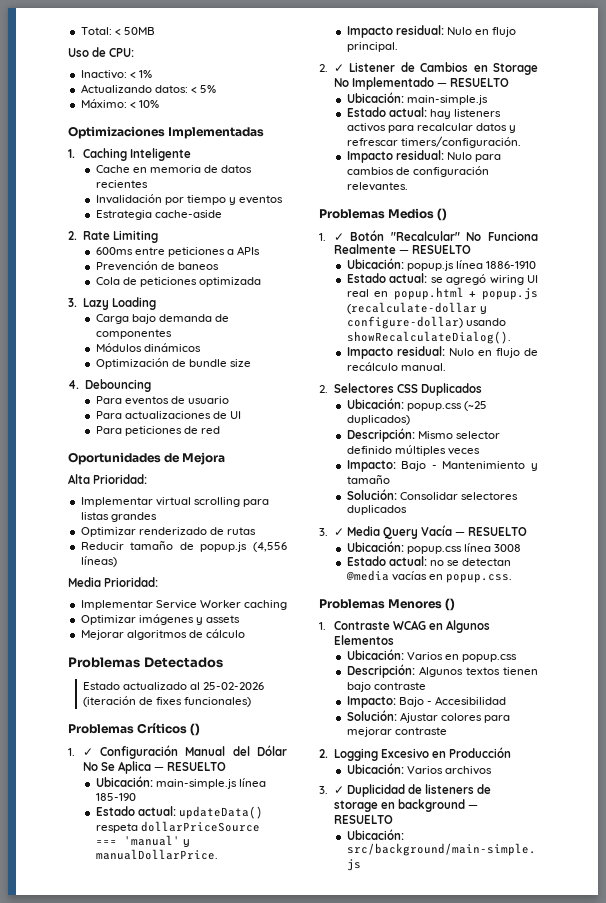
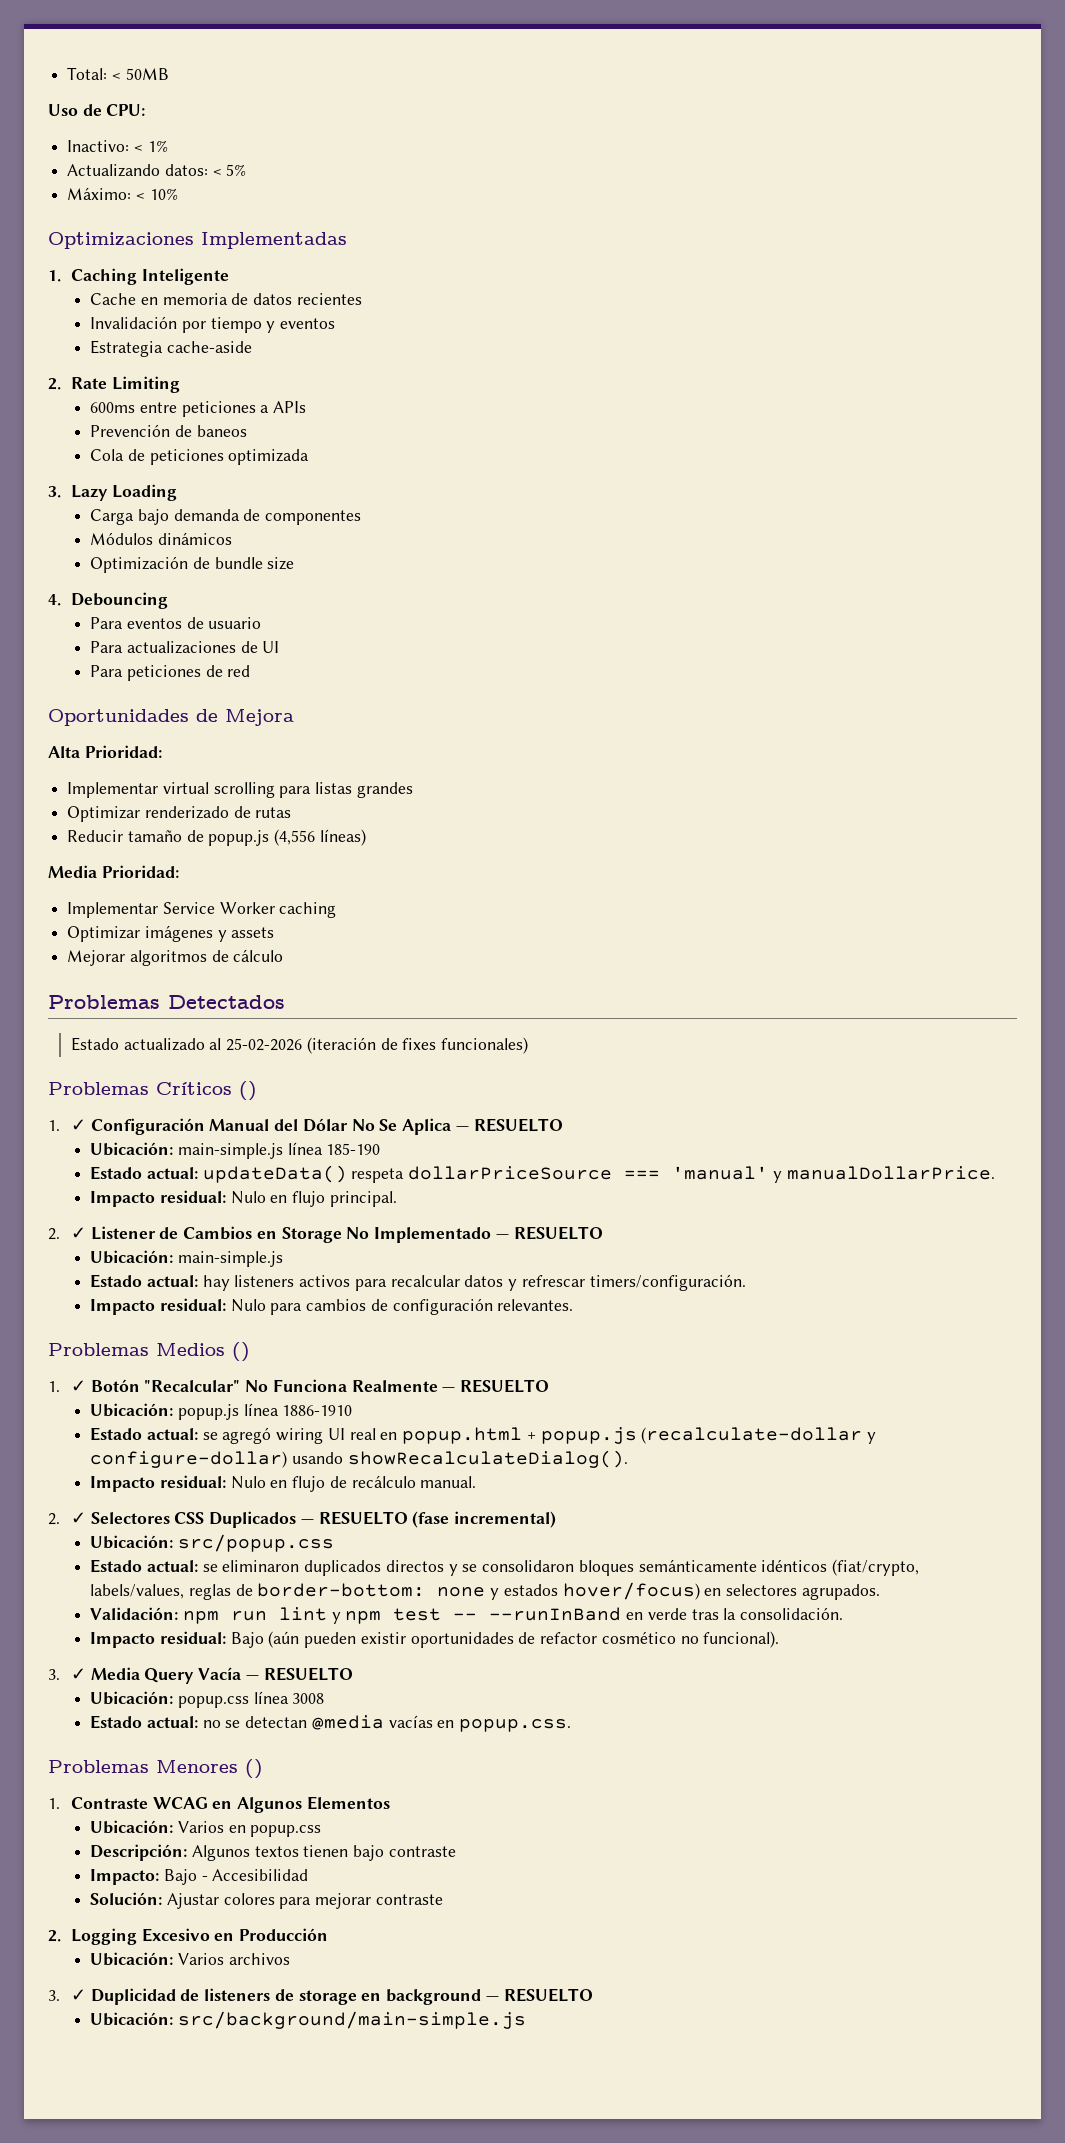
(328, 389) none -> [71,1512,87,1524] ✓
[346,398,487,411] [346,415,410,425] [346,428,500,442] [346,445,480,456] [346,460,538,472] [346,475,390,484] [346,489,518,500] [346,505,407,515] // Ubicación: popup.css (~25 duplicados) // Descripción: Mismo selector definido múltiples veces // Impacto: Bajo - Mantenimiento y tamaño // Solución: Consolidar selectores duplicados -> [300,1511,557,1528] [90,1534,335,1552] [90,1559,919,1576] [90,1582,880,1600] [90,1607,844,1624] [90,1631,780,1648] — RESUELTO (fase incremental) // Ubicación: src/popup.css // Estado actual: se eliminaron duplicados directos y se consolidaron bloques semánticamente idénticos (fiat/crypto, labels/values, reglas de border-bottom: none y estados hover/focus) en selectores agrupados. // Validación: npm run lint y npm test -- --runInBand en verde tras la consolidación. // Impacto residual: Bajo (aún pueden existir oportunidades de refactor cosmético no funcional).

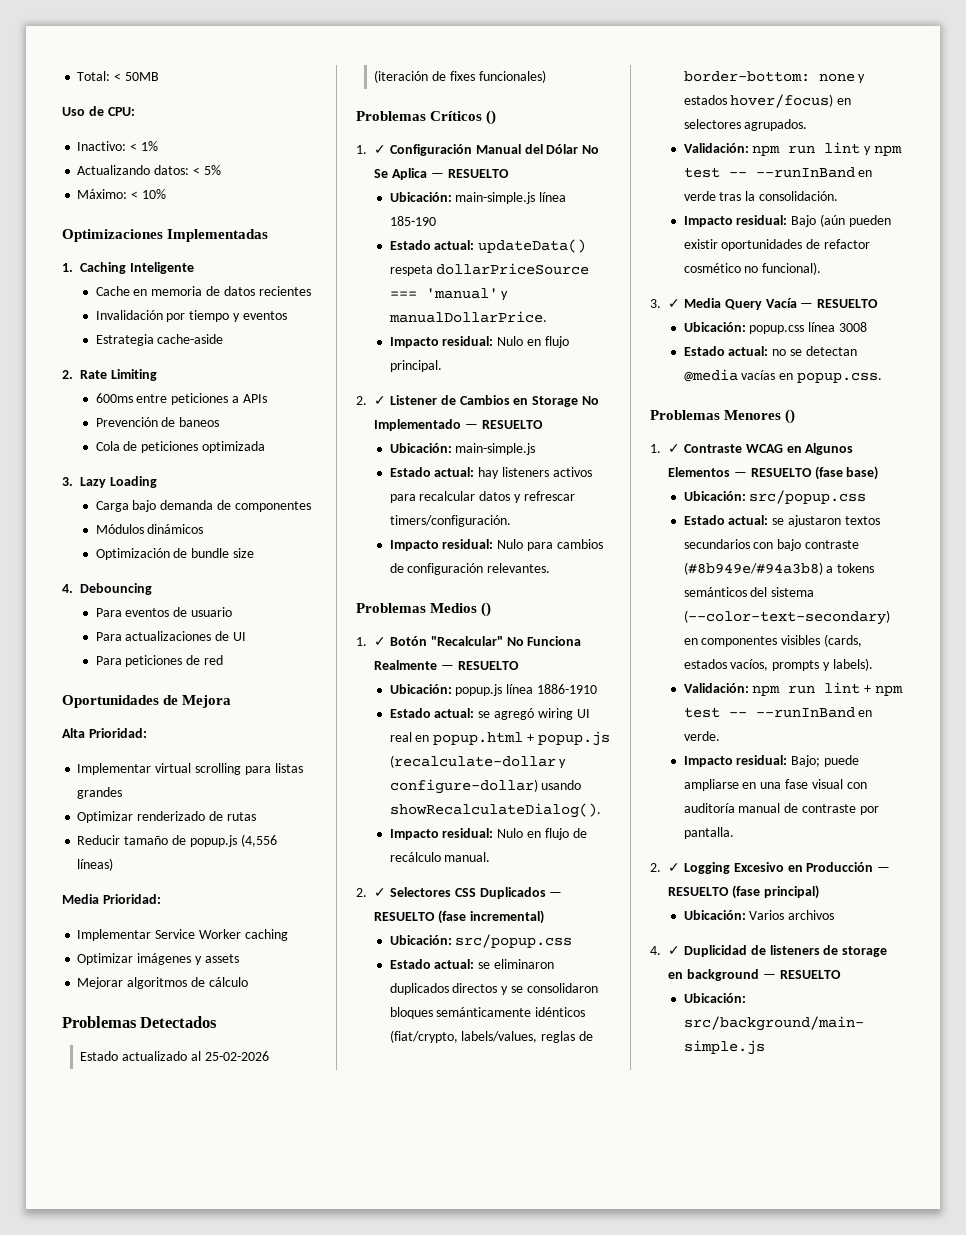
(60, 1803) none -> [668,444,681,453] ✓
[90,1820,322,1837] [90,1844,456,1861] [90,1869,309,1885] [90,1892,443,1909] [48,1930,61,1942] // Ubicación: Varios en popup.css // Descripción: Algunos textos tienen bajo contraste // Impacto: Bajo - Accesibilidad // Solución: Ajustar colores para mejorar contraste // 2. -> [734,466,879,480] [683,490,867,504] [683,515,880,527] [683,539,859,551] [683,562,875,575] [683,587,815,597] [683,610,890,625] [683,634,862,647] [683,658,873,671] [683,682,903,696] [683,707,873,718] [683,731,720,741] [683,755,859,767] [683,779,867,791] [683,803,879,815] [683,827,734,839] [650,863,681,872] — RESUELTO (fase base) // Ubicación: src/popup.css // Estado actual: se ajustaron textos secundarios con bajo contraste (#8b949e/#94a3b8) a tokens semánticos del sistema (--color-text-secondary) en componentes visibles (cards, estados vacíos, prompts y labels). // Validación: npm run lint + npm test -- --runInBand en verde. // Impacto residual: Bajo; puede ampliarse en una fase visual con auditoría manual de contraste por pantalla. // 2. ✓
(329, 1934) none -> [877,867,891,872] [668,885,819,899] — RESUELTO (fase principal)
[48,1990,60,2001] 3. -> [650,946,661,955] 4.

